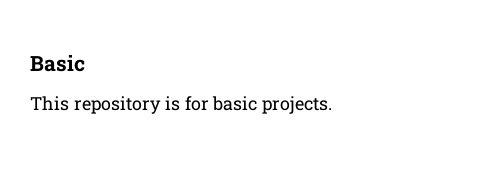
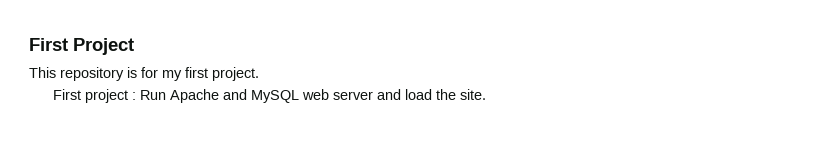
[30,55,85,72] Basic -> [29,38,134,55] First Project
[212,96,333,114] basic projects. -> [162,67,259,81] [52,89,486,103] my first project. // First project : Run Apache and MySQL web server and load the site.

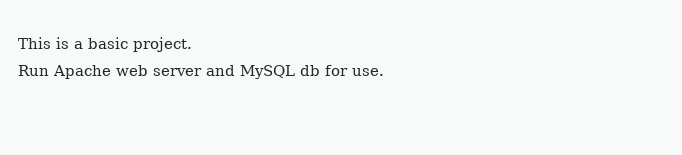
[29,38,134,55] [29,67,259,81] [52,89,486,103] First Project // This repository is for my first project. // First project : Run Apache and MySQL web server and load the site. -> [18,37,192,52] [18,65,384,79] This is a basic project. // Run Apache web server and MySQL db for use.

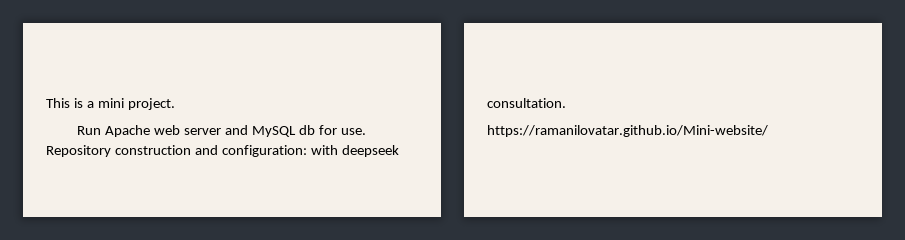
[88,37,128,49] basic -> [97,98,124,108] mini
(384, 72) none -> [46,145,399,157] [487,98,566,108] [487,125,768,137] Repository construction and configuration: with deepseek consultation. // https://ramanilovatar.github.io/Mini-website/

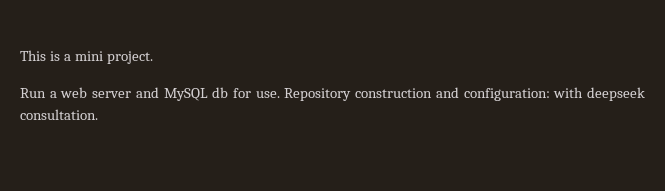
[105,125,151,137] Apache -> [49,91,57,98] a
[487,125,768,137] // https://ramanilovatar.github.io/Mini-website/ -> (98, 114) none

